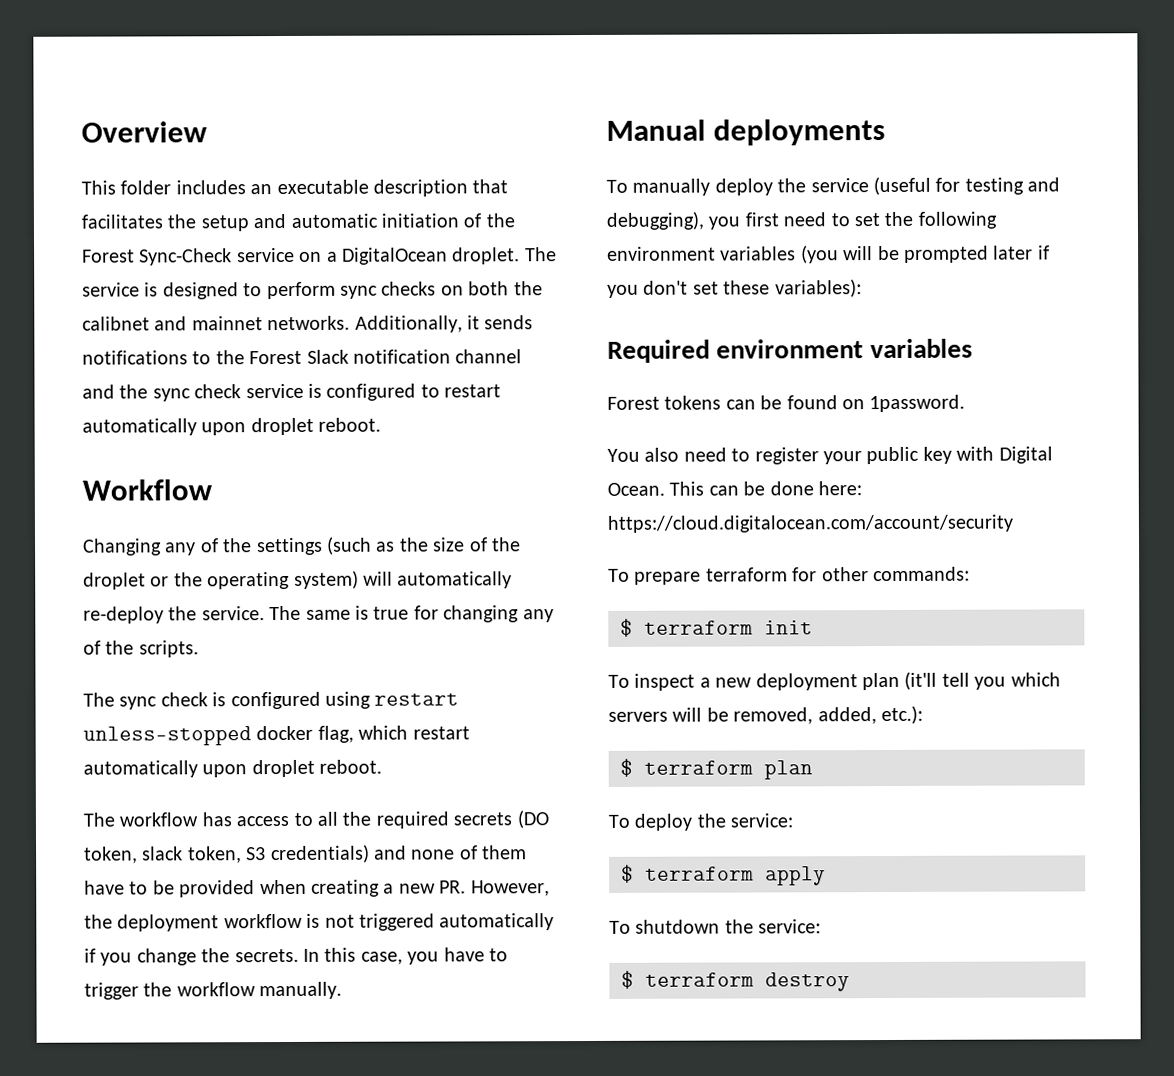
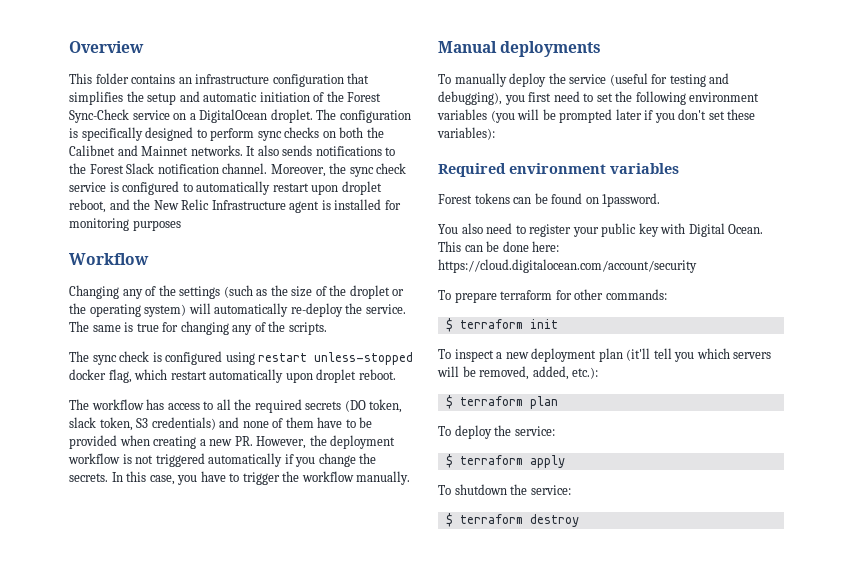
[175,179,509,197] [81,214,163,229] includes an executable description that facilitates -> [131,73,370,87] [69,91,123,105] contains an infrastructure configuration that simplifies
[82,282,159,297] service is -> [339,110,411,123] [69,127,143,141] configuration is specifically
[82,315,480,333] calibnet and mainnet networks. Additionally, it -> [69,145,279,156] Calibnet and Mainnet networks. It also
[455,349,523,364] [82,384,115,399] channel and -> [222,163,326,177] channel. Moreover,
[444,384,502,398] [82,417,382,436] restart automatically upon droplet reboot. -> [196,181,382,195] [69,199,401,213] [69,218,181,231] automatically restart upon droplet reboot, and the New Relic Infrastructure agent is installed for monitoring purposes

